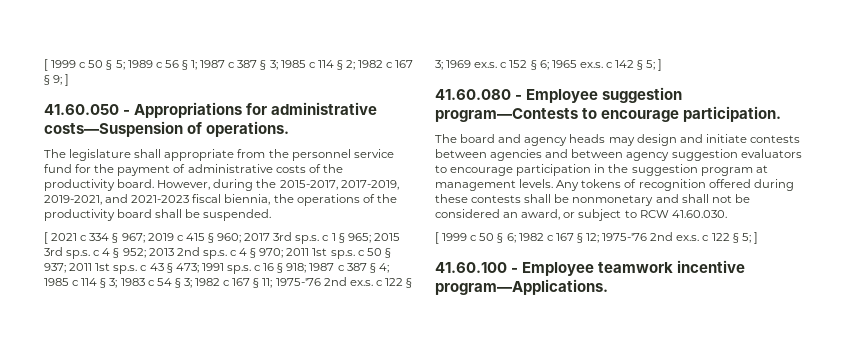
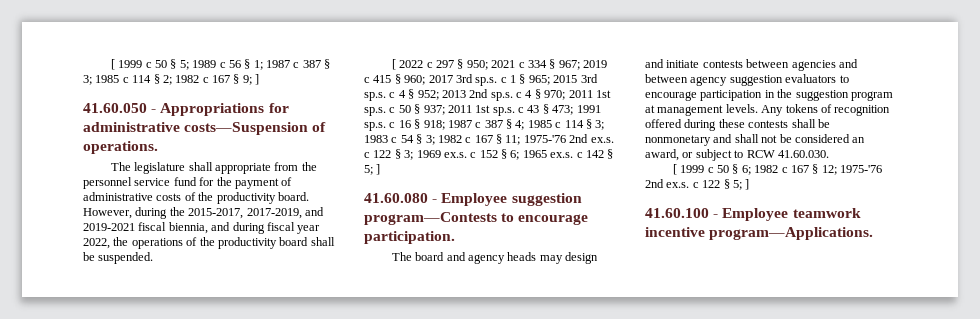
[44,194,271,205] 2019-2021, and 2021-2023 fiscal biennia, -> [304,207,324,216] [83,222,321,234] [83,238,110,249] and 2019-2021 fiscal biennia, and during fiscal year 2022,
(48, 238) none -> [399,59,488,70] 2022 c 297 § 950;

